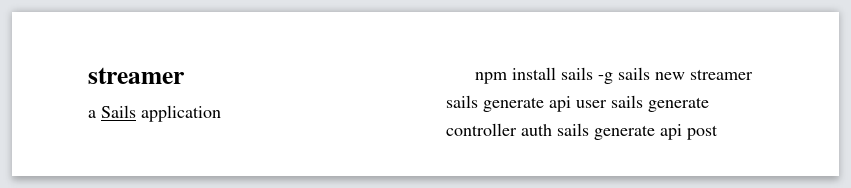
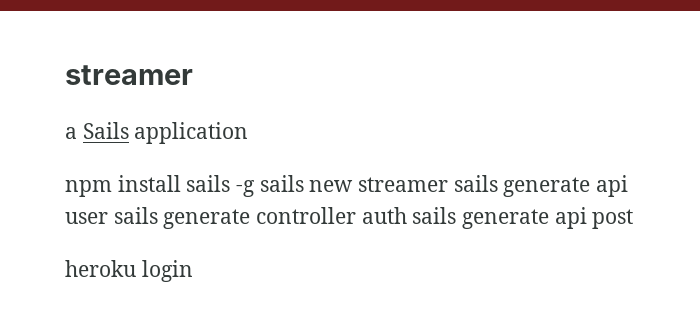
(718, 132) none -> [65,260,193,282] // heroku login

